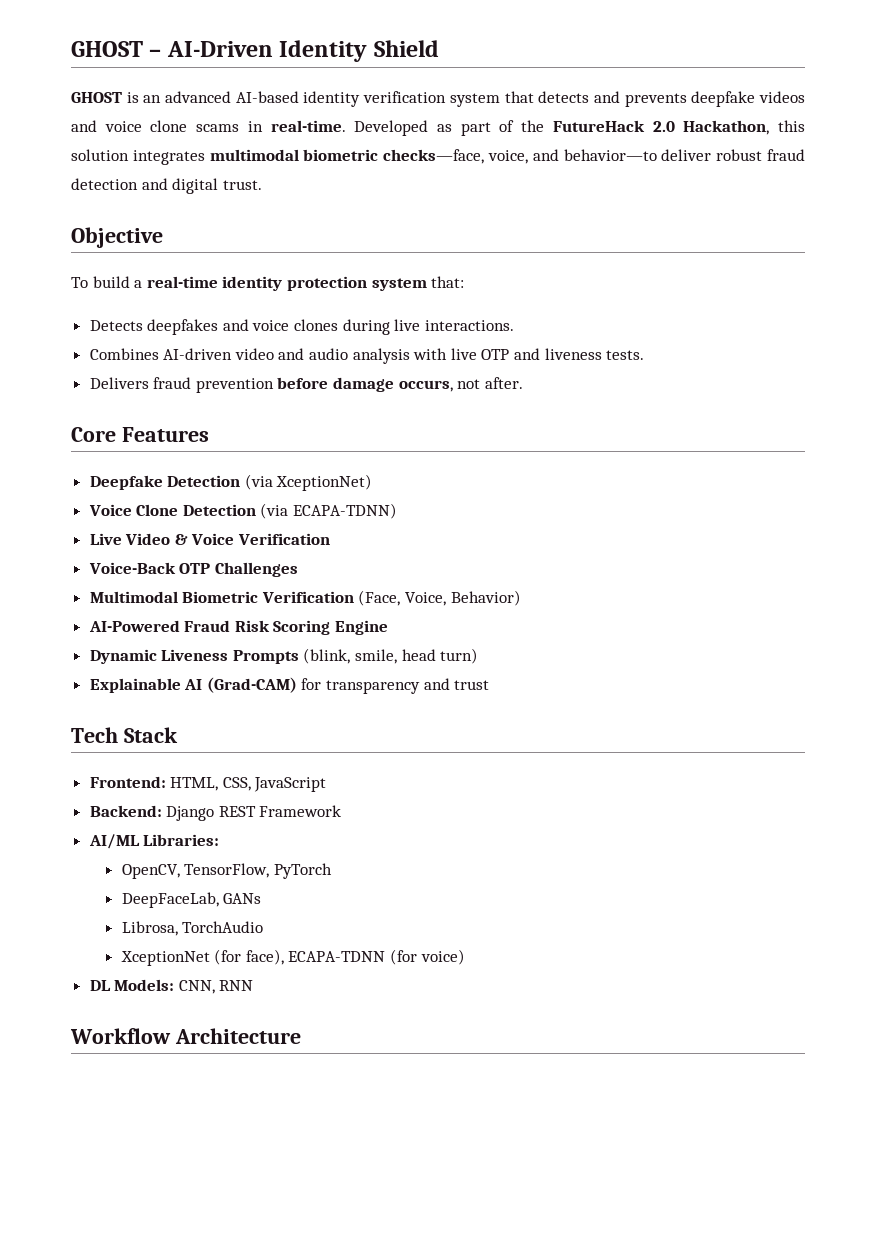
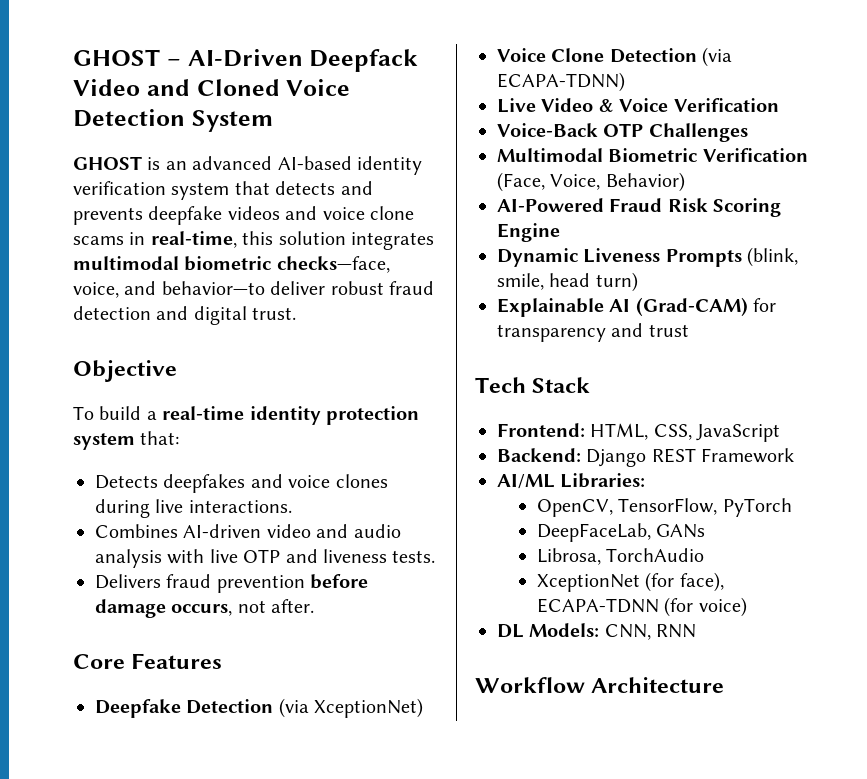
[279,40,439,62] Identity Shield -> [309,49,419,72] [73,79,351,96] [73,109,273,132] Deepfack Video and Cloned Voice Detection System
[270,120,770,136] real-time. Developed as part of the FutureHack 2.0 Hackathon, -> [150,231,237,248] real-time,

